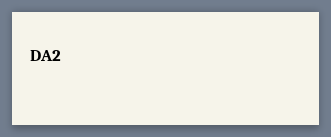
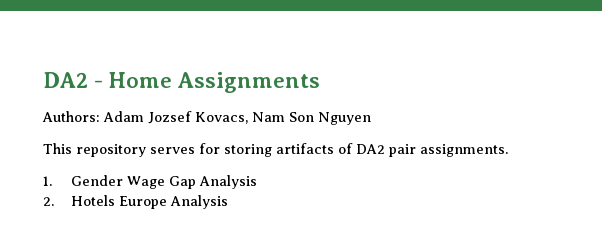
[30,50,61,61] DA2 -> [43,72,321,93] [42,111,371,125] [43,143,508,157] [43,175,258,189] [43,195,229,209] DA2 - Home Assignments // Authors: Adam Jozsef Kovacs, Nam Son Nguyen // This repository serves for storing artifacts of DA2 pair assignments. // 1. Gender Wage Gap Analysis // 2. Hotels Europe Analysis

